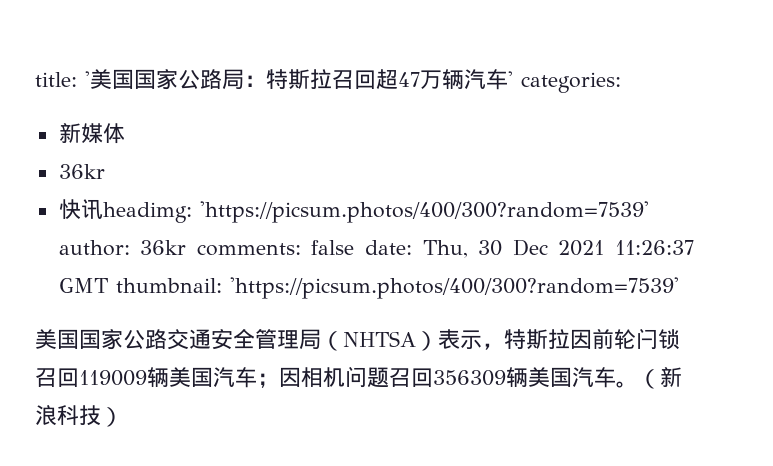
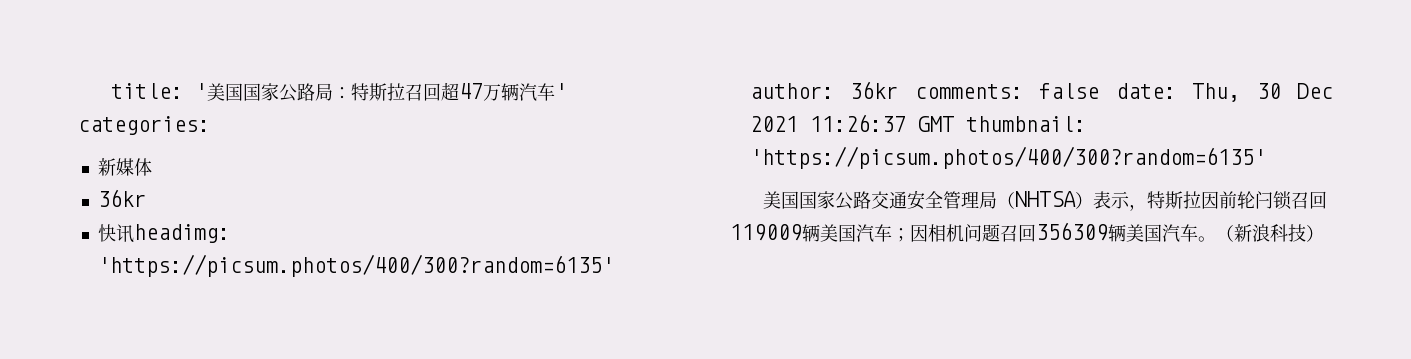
[199,201,649,223] 'https://picsum.photos/400/300?random=7539' -> [97,254,614,277] 'https://picsum.photos/400/300?random=6135'
[229,277,679,299] 'https://picsum.photos/400/300?random=7539' -> [749,146,1266,169] 'https://picsum.photos/400/300?random=6135'

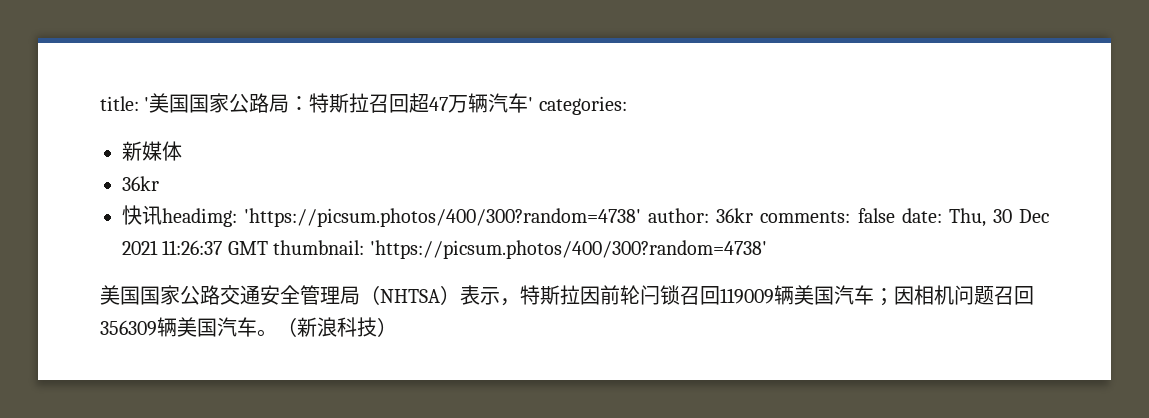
[97,254,614,277] 'https://picsum.photos/400/300?random=6135' -> [244,208,642,227] 'https://picsum.photos/400/300?random=4738'
[749,146,1266,169] 'https://picsum.photos/400/300?random=6135' -> [369,240,767,259] 'https://picsum.photos/400/300?random=4738'

